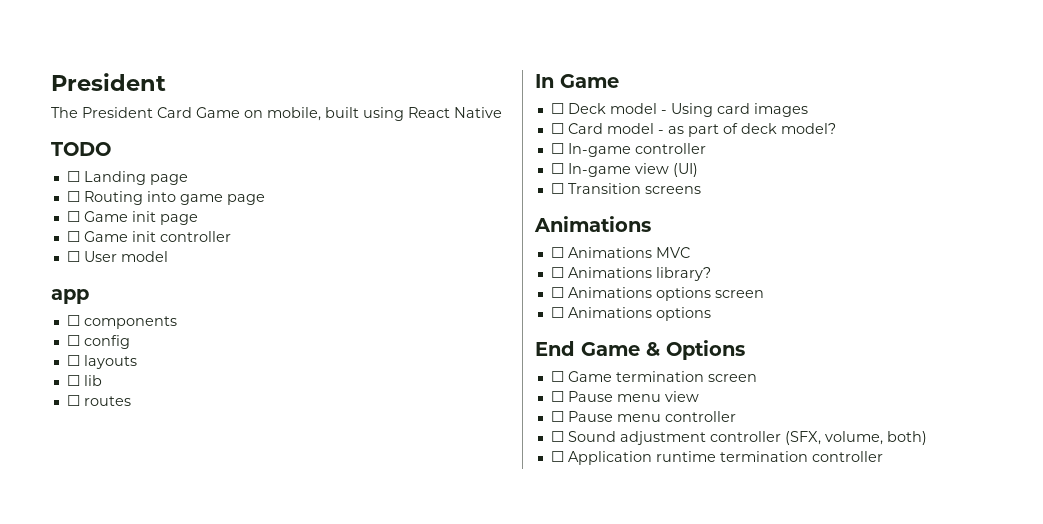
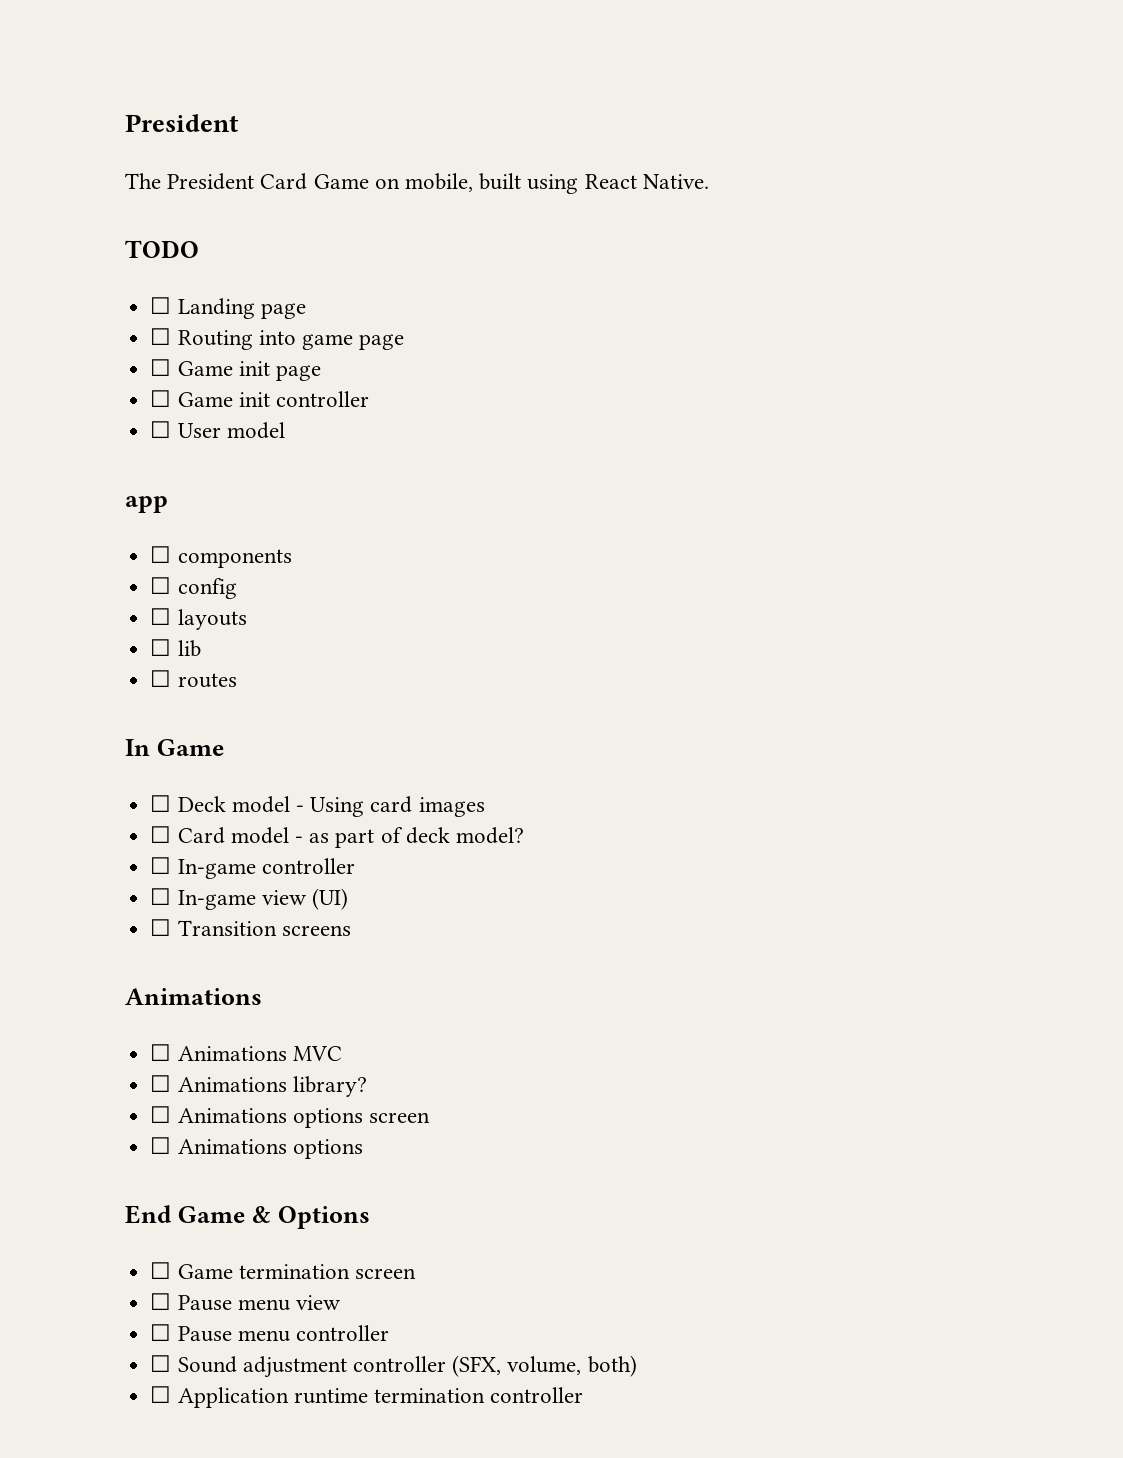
[454,107,502,118] Native -> [642,174,709,189] Native.

